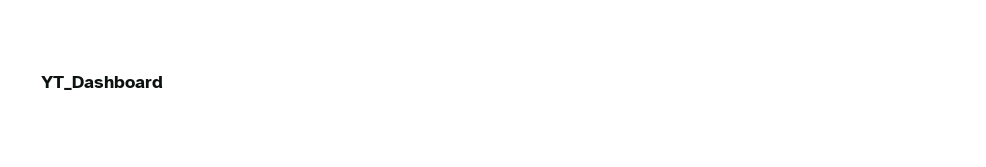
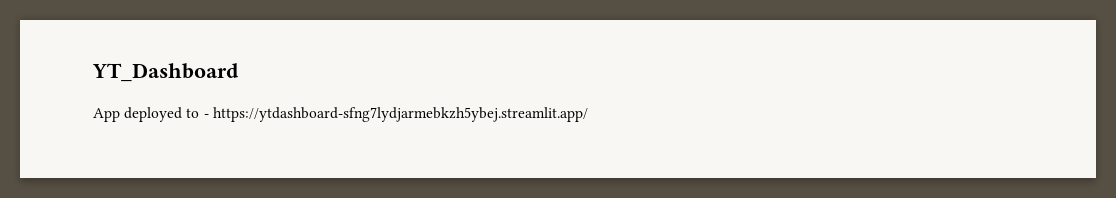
(163, 83) none -> [93,107,588,122] // App deployed to - https://ytdashboard-sfng7lydjarmebkzh5ybej.streamlit.app/

